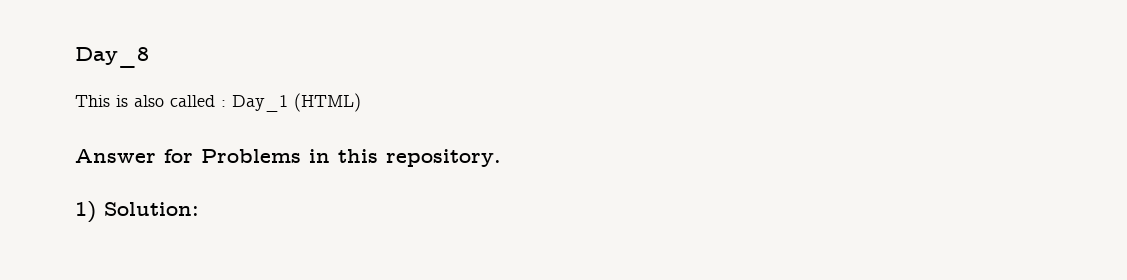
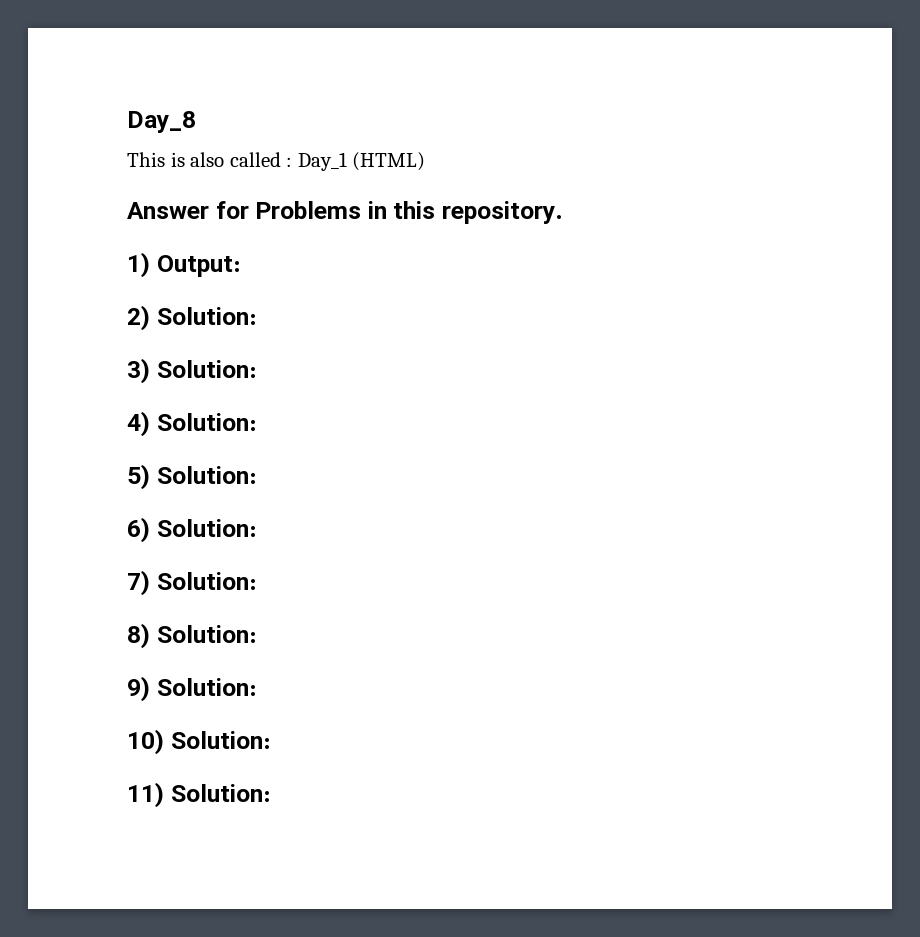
[104,202,199,216] Solution: -> [156,255,241,277] [127,305,257,331] [127,358,257,384] [127,411,257,437] [127,464,257,490] [127,517,257,543] [127,570,257,596] [127,623,257,649] [127,676,257,702] [127,729,271,755] [127,782,271,808] Output: // 2) Solution: // 3) Solution: // 4) Solution: // 5) Solution: // 6) Solution: // 7) Solution: // 8) Solution: // 9) Solution: // 10) Solution: // 11) Solution:

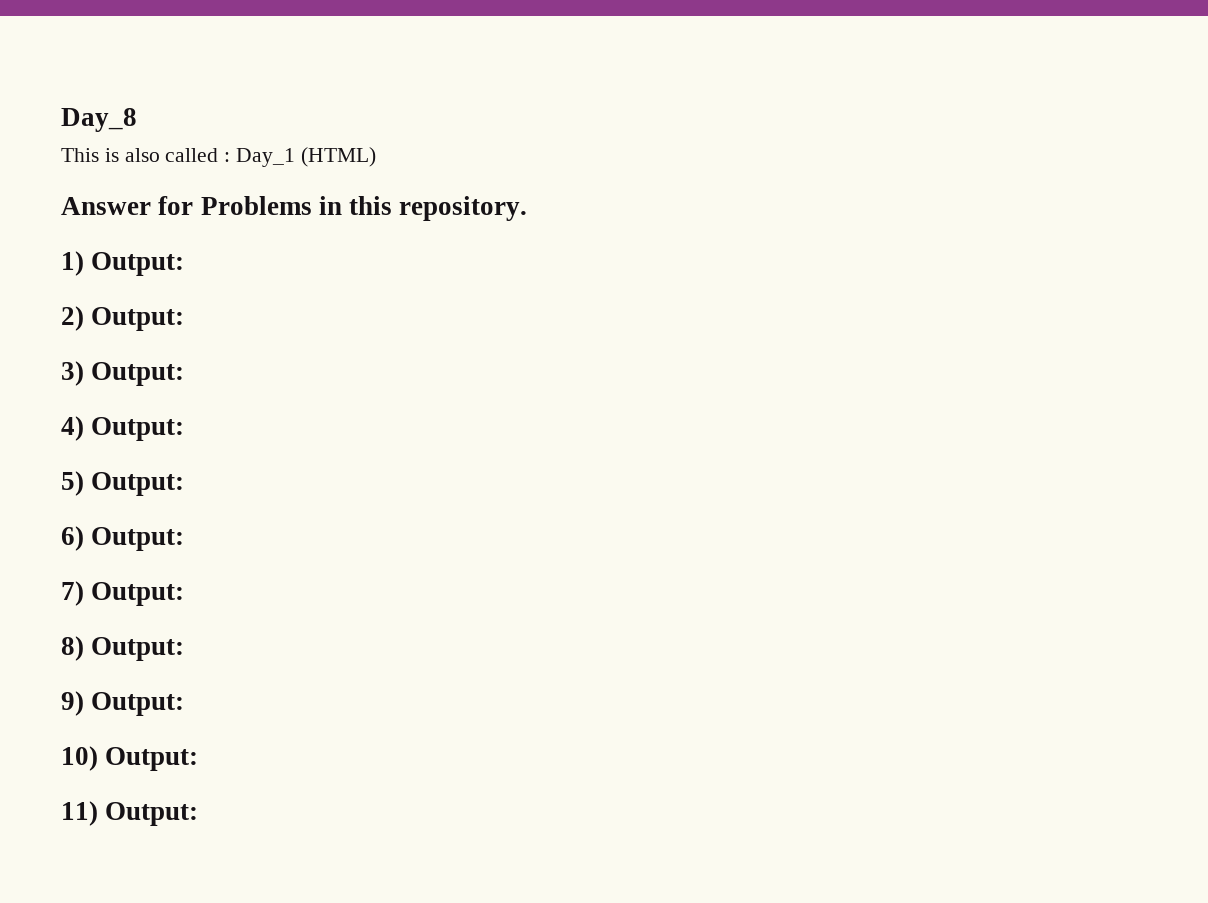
[156,307,257,325] Solution: -> [91,307,185,331] Output:
[156,360,257,378] Solution: -> [91,362,185,386] Output:
[156,413,257,431] Solution: -> [91,417,185,441] Output:
[156,466,257,484] Solution: -> [91,472,185,496] Output:
[156,519,257,537] Solution: -> [91,527,185,551] Output:
[156,572,257,590] Solution: -> [91,582,185,606] Output:
[156,625,257,643] Solution: -> [91,637,185,661] Output:
[156,678,257,696] Solution: -> [91,692,185,716] Output:
[170,731,271,749] Solution: -> [105,747,199,771] Output:
[170,784,271,802] Solution: -> [105,802,199,826] Output:

